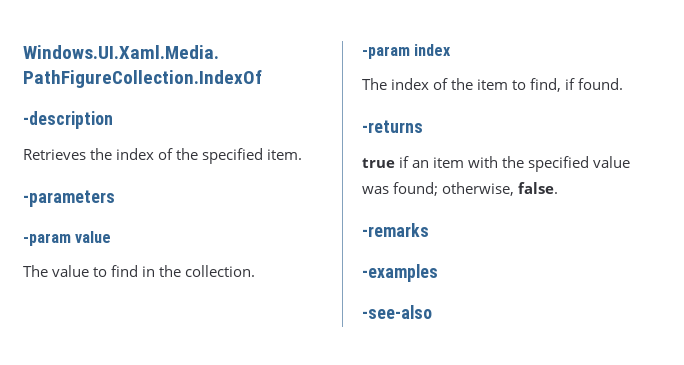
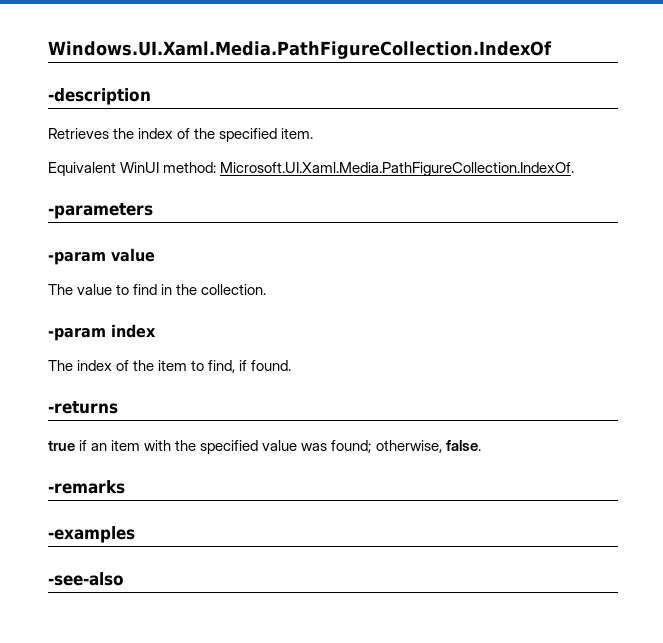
(303, 154) none -> [48,162,575,176] // Equivalent WinUI method: Microsoft.UI.Xaml.Media.PathFigureCollection.IndexOf.

